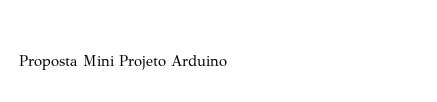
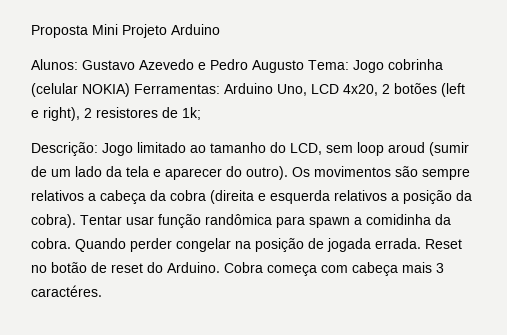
(227, 61) none -> [31,59,443,73] [31,83,465,97] [31,107,201,121] [31,142,469,156] [31,166,470,180] [31,190,472,204] [31,214,451,228] [31,238,462,252] [31,262,444,276] [31,285,102,297] // Alunos: Gustavo Azevedo e Pedro Augusto Tema: Jogo cobrinha (celular NOKIA) Ferramentas: Arduino Uno, LCD 4x20, 2 botões (left e right), 2 resistores de 1k; // Descrição: Jogo limitado ao tamanho do LCD, sem loop aroud (sumir de um lado da tela e aparecer do outro). Os movimentos são sempre relativos a cabeça da cobra (direita e esquerda relativos a posição da cobra). Tentar usar função randômica para spawn a comidinha da cobra. Quando perder congelar na posição de jogada errada. Reset no botão de reset do Arduino. Cobra começa com cabeça mais 3 caractéres.

